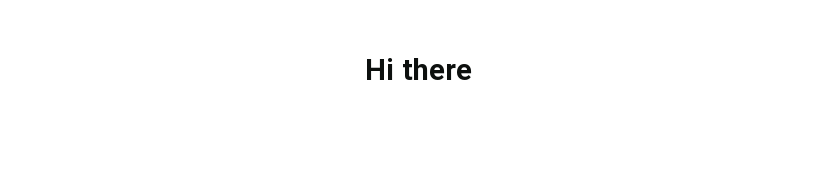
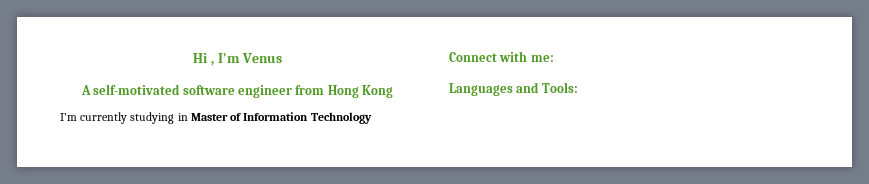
[401,58,472,80] there -> [211,53,282,66] [80,84,394,98] [60,112,372,124] [449,51,554,62] [449,82,578,96] , I'm Venus // A self-motivated software engineer from Hong Kong // I’m currently studying in Master of Information Technology // Connect with me: // Languages and Tools:

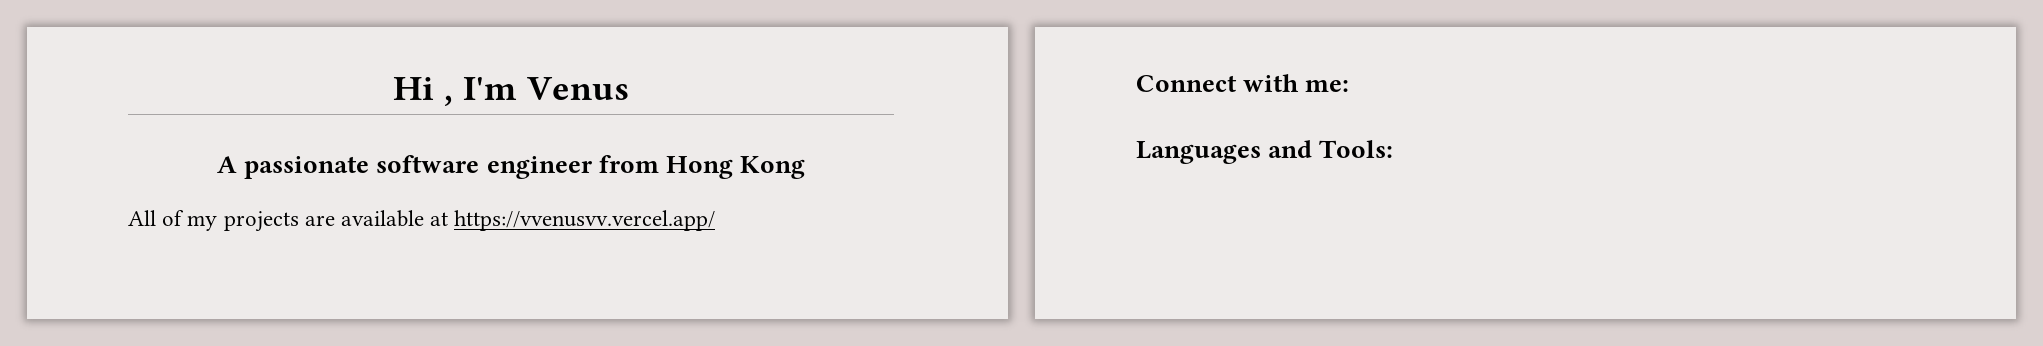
[93,84,181,95] self-motivated -> [244,156,370,179] passionate
[60,112,372,124] I’m currently studying in Master of Information Technology -> [128,210,716,232] All of my projects are available at https://vvenusvv.vercel.app/

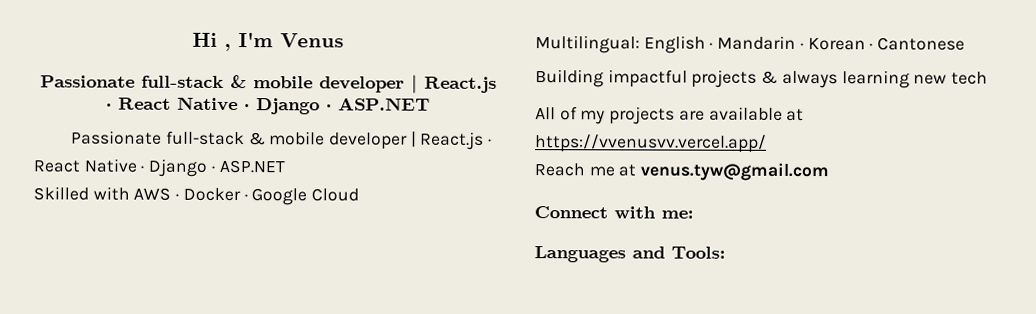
[217,155,805,179] A passionate software engineer from Hong Kong -> [39,74,497,94] [106,96,430,115] [71,130,493,150] [33,158,285,177] [33,186,360,206] [535,35,966,54] [535,69,989,89] Passionate full-stack & mobile developer | React.js · React Native · Django · ASP.NET // Passionate full-stack & mobile developer | React.js · React Native · Django · ASP.NET // Skilled with AWS · Docker · Google Cloud // Multilingual: English · Mandarin · Korean · Cantonese // Building impactful projects & always learning new tech
(716, 220) none -> [534,162,830,182] // Reach me at venus.tyw@gmail.com

